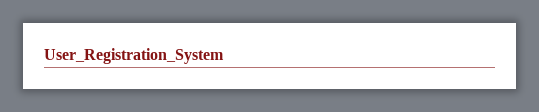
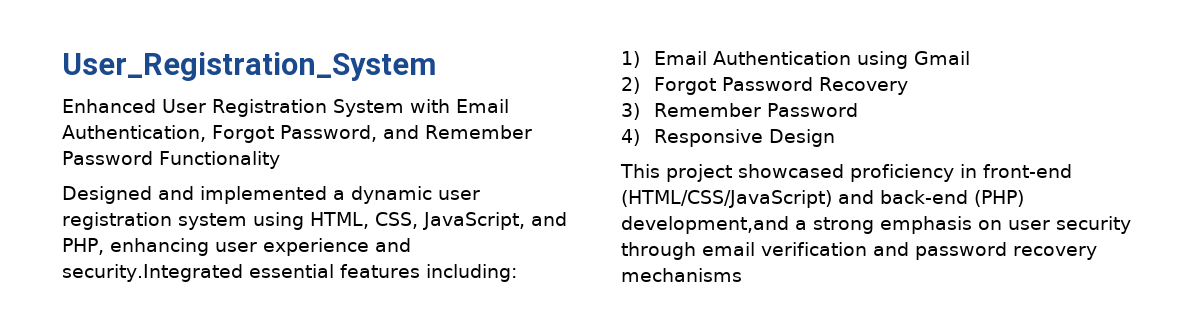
(224, 56) none -> [62,99,509,117] [62,125,532,143] [62,151,280,169] [62,186,480,204] [62,212,567,230] [62,238,411,256] [62,264,517,282] [621,51,970,69] [621,77,908,95] [621,103,858,120] [621,129,835,147] [620,164,1072,182] [621,190,1024,208] [621,216,1131,234] [621,242,1097,260] [621,268,742,282] // Enhanced User Registration System with Email Authentication, Forgot Password, and Remember Password Functionality // Designed and implemented a dynamic user registration system using HTML, CSS, JavaScript, and PHP, enhancing user experience and security.Integrated essential features including: // 1) Email Authentication using Gmail // 2) Forgot Password Recovery // 3) Remember Password // 4) Responsive Design // This project showcased proficiency in front-end (HTML/CSS/JavaScript) and back-end (PHP) development,and a strong emphasis on user security through email verification and password recovery mechanisms

